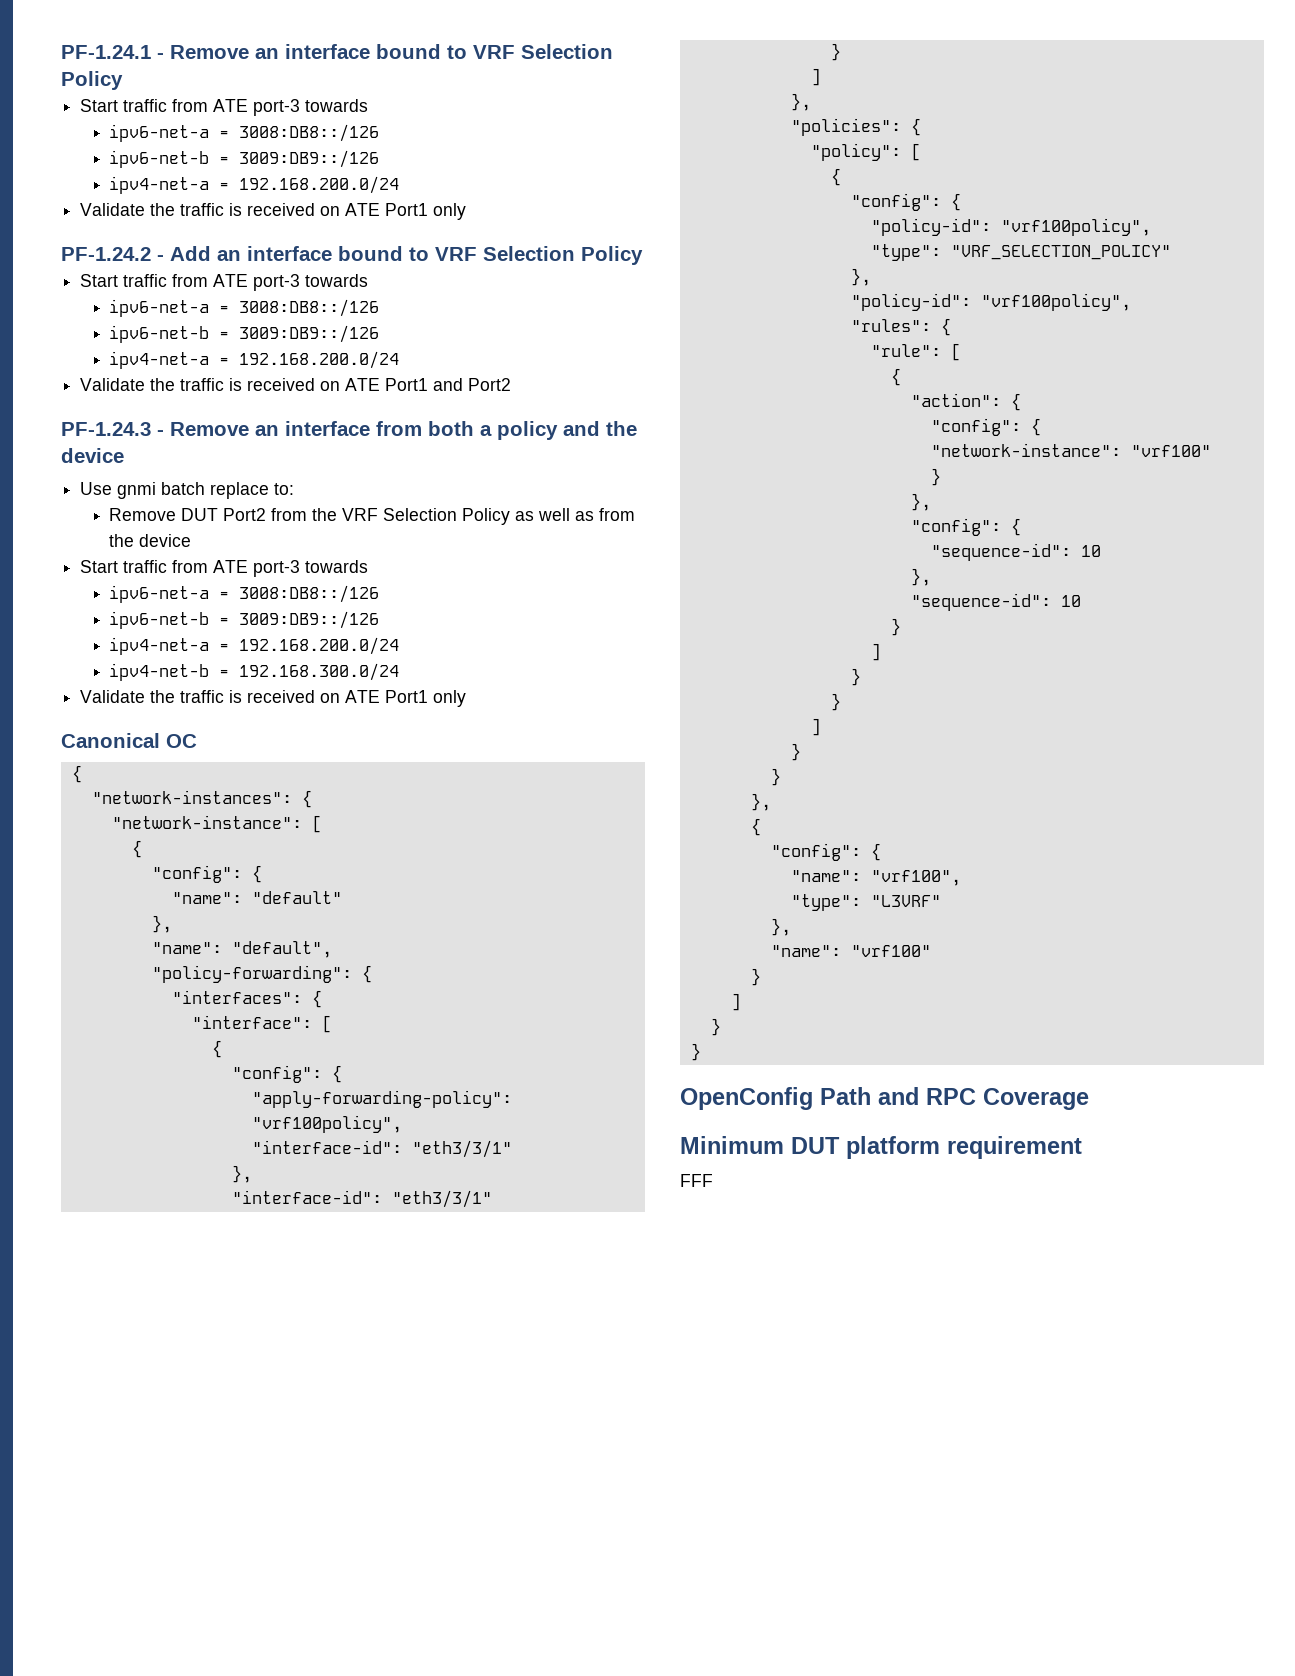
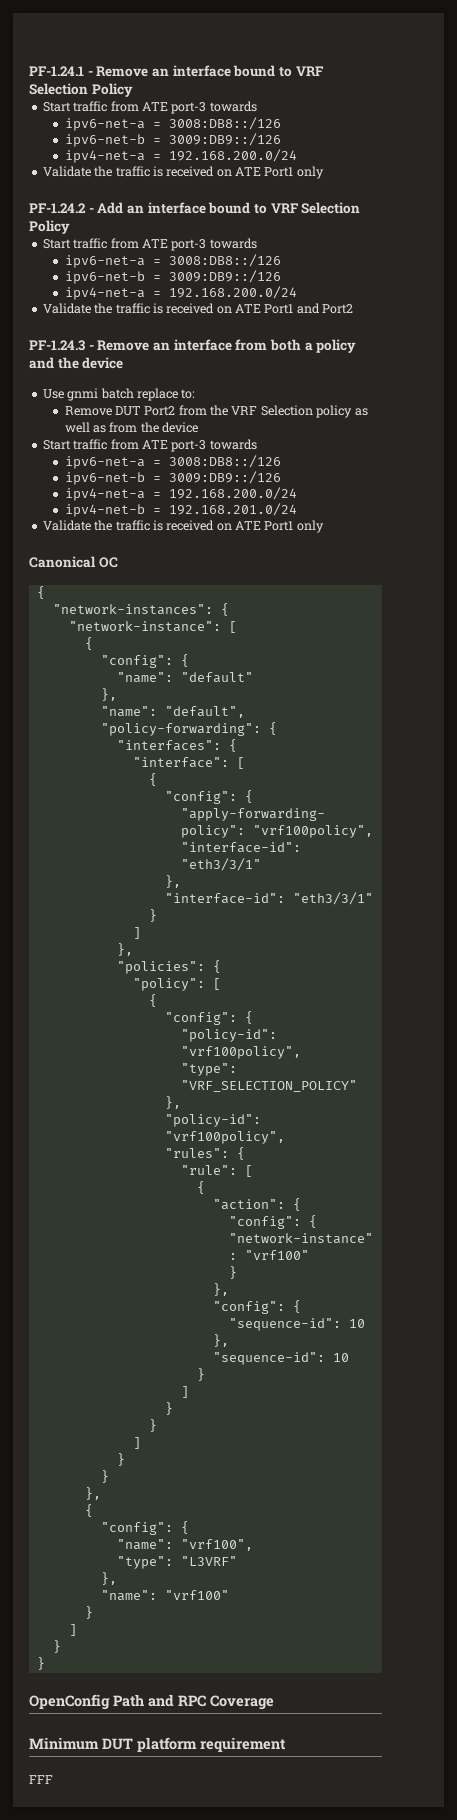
[462,508,511,525] Policy -> [316,405,353,418] policy
[239,663,400,681] 192.168.300.0/24 -> [168,503,297,516] 192.168.201.0/24

